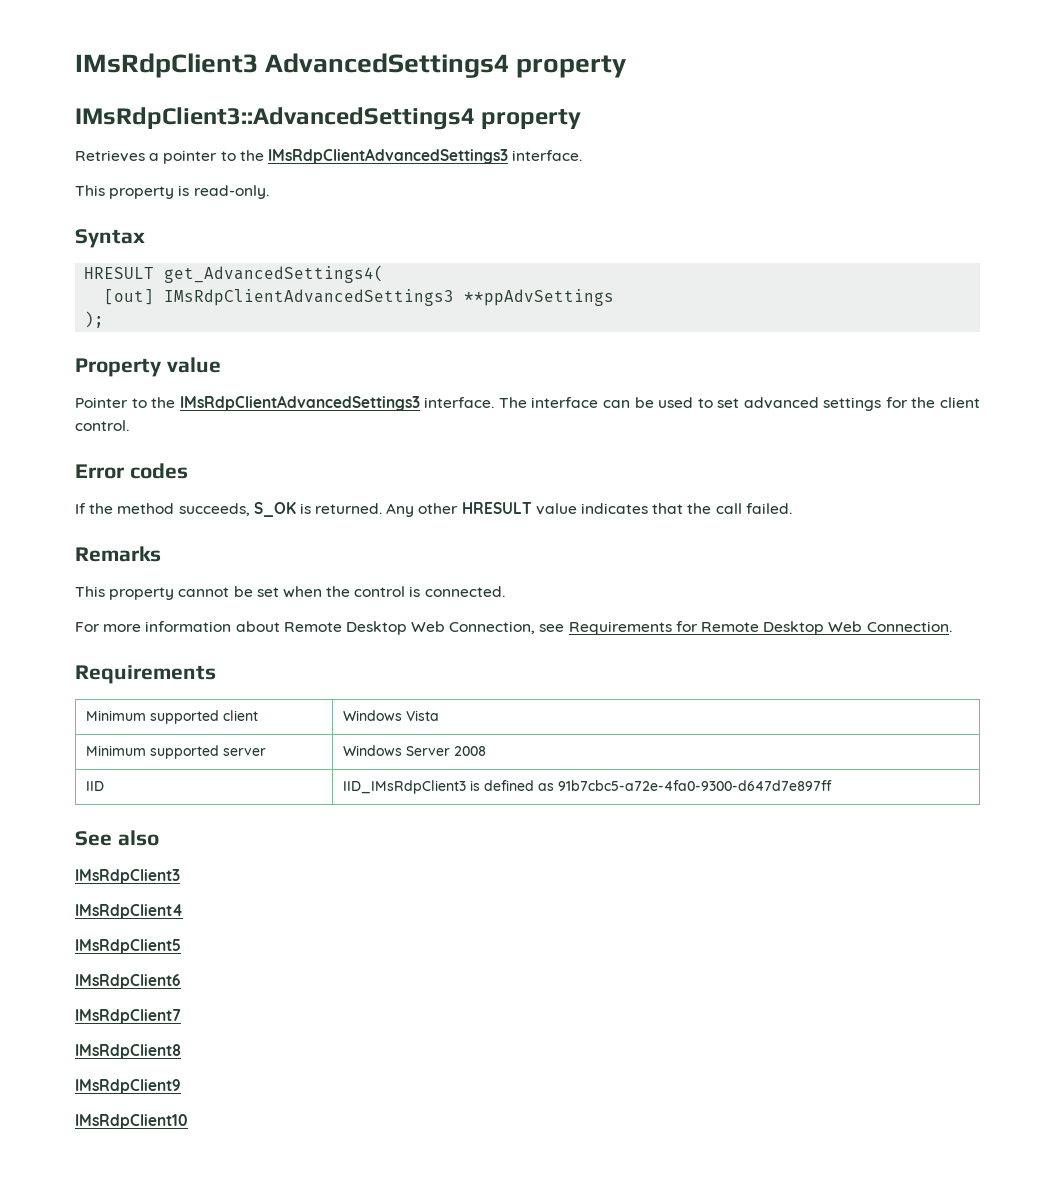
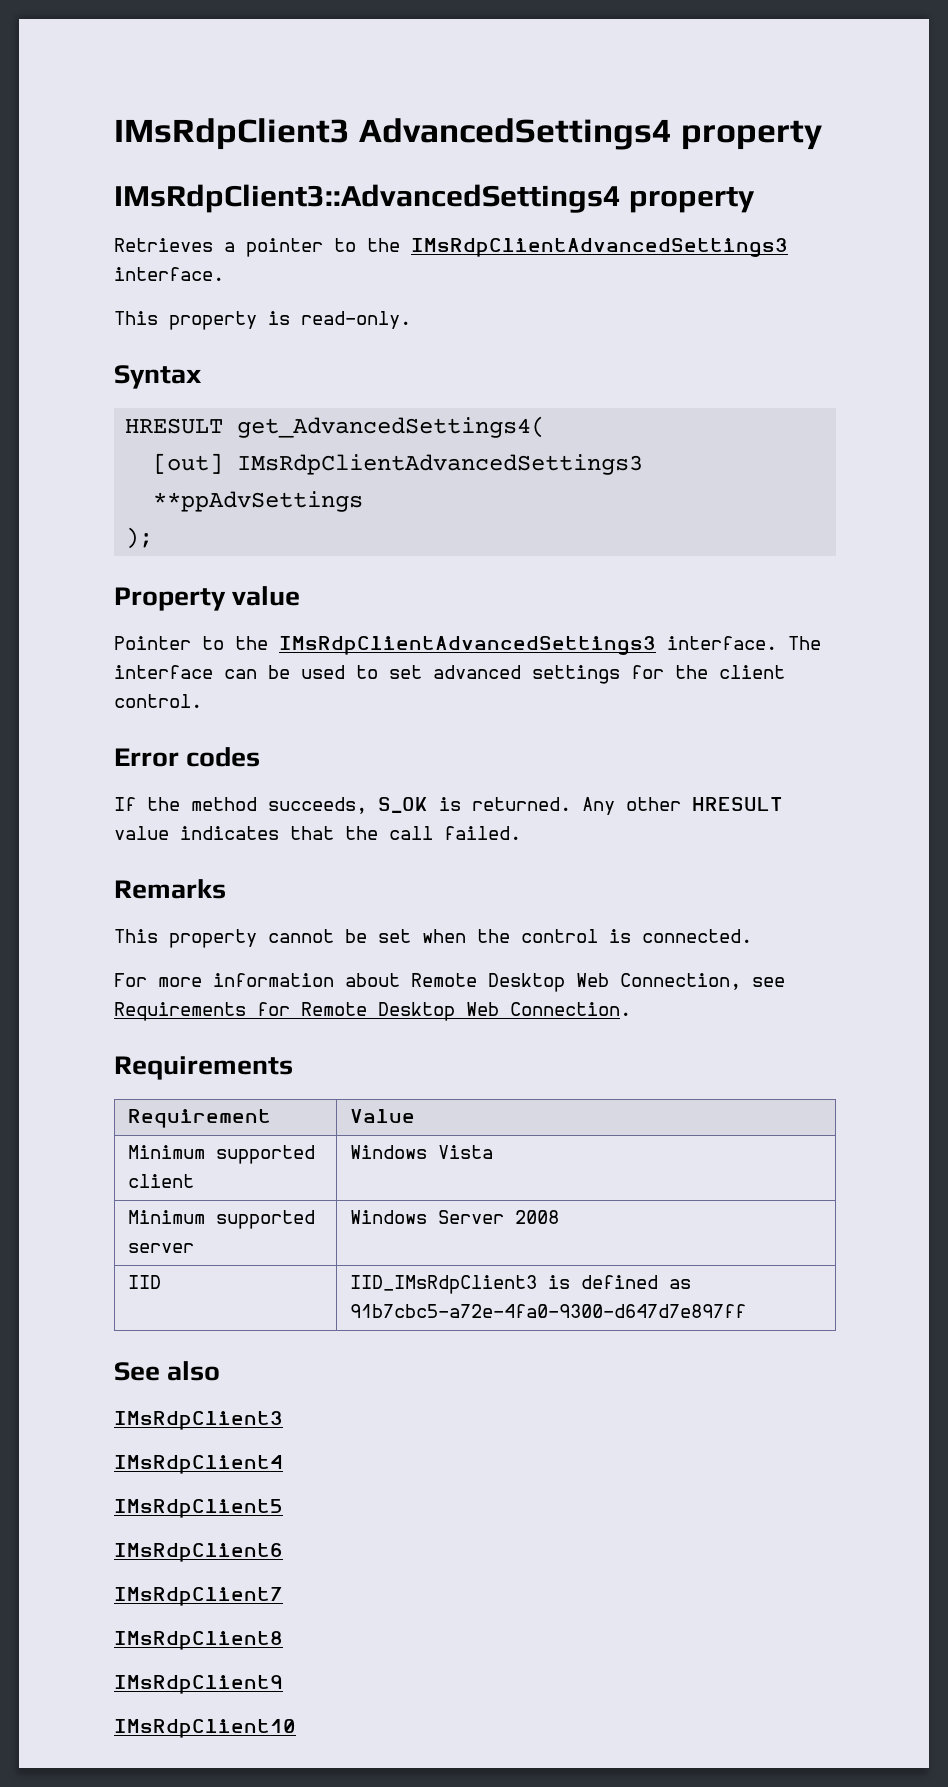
(216, 674) none -> [127,1109,271,1128] [349,1109,415,1123] // Requirement | Value

